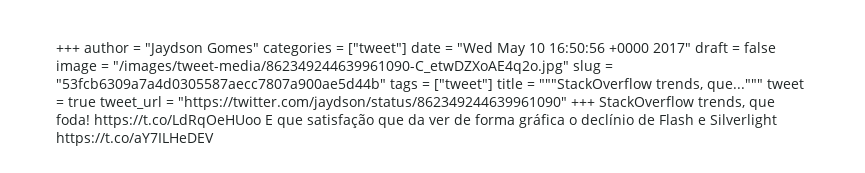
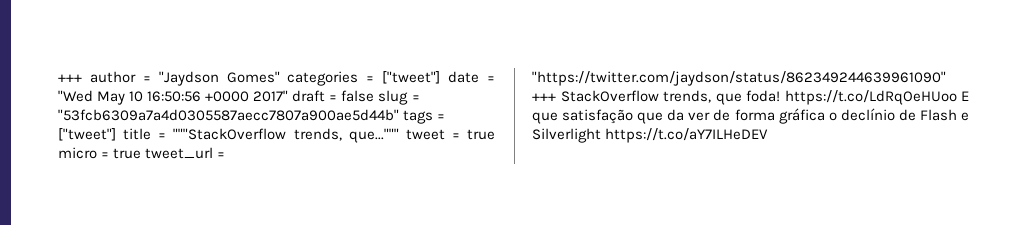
[56,60,569,74] image = "/images/tweet-media/862349244639961090-C_etwDZXoAE4q2o.jpg" -> (375, 96) none
(96, 102) none -> [58,147,142,159] micro = true

